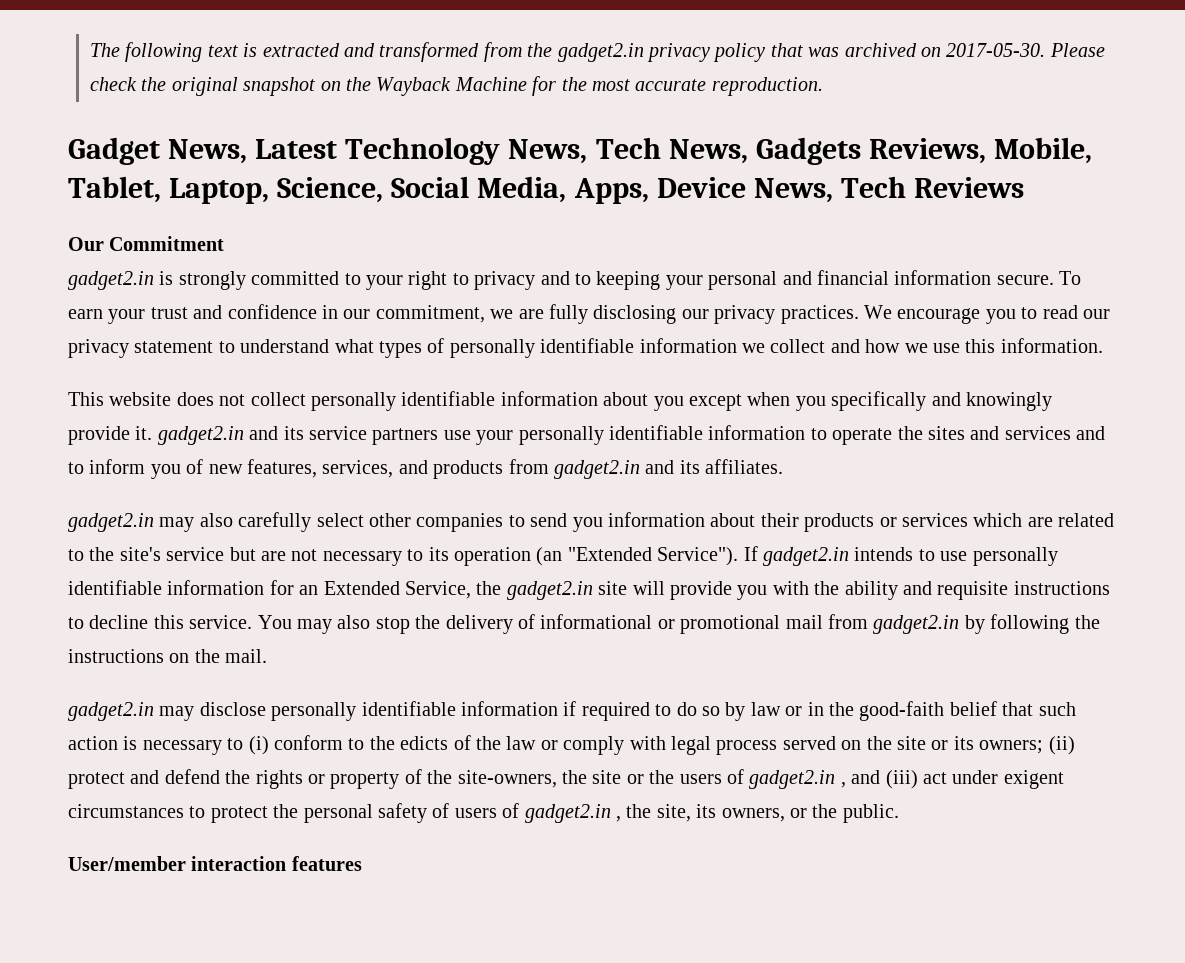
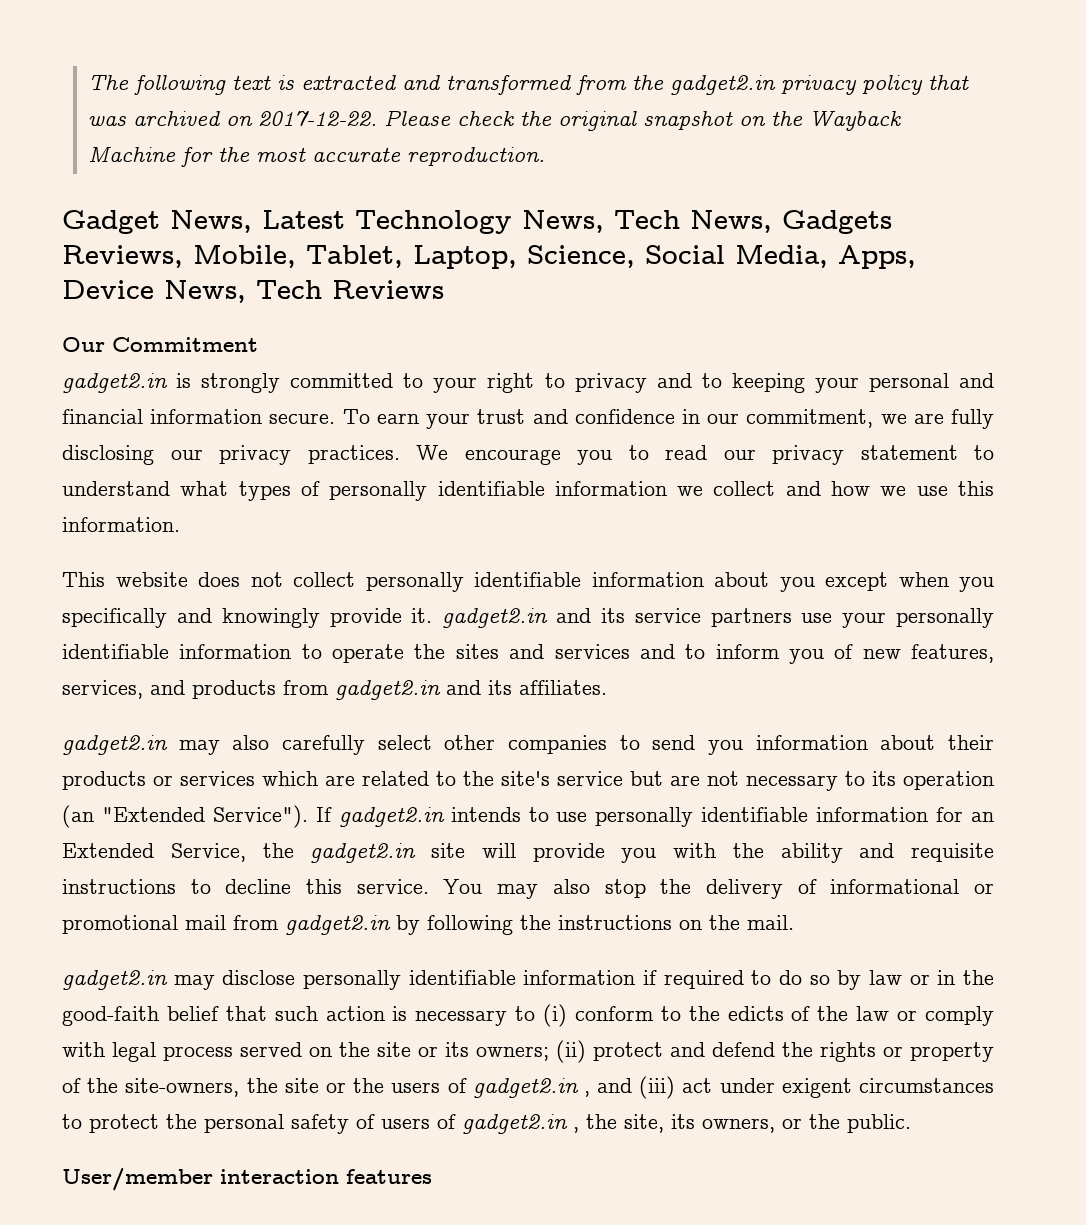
[946,43,1046,57] 2017-05-30. -> [258,111,378,126] 2017-12-22.

